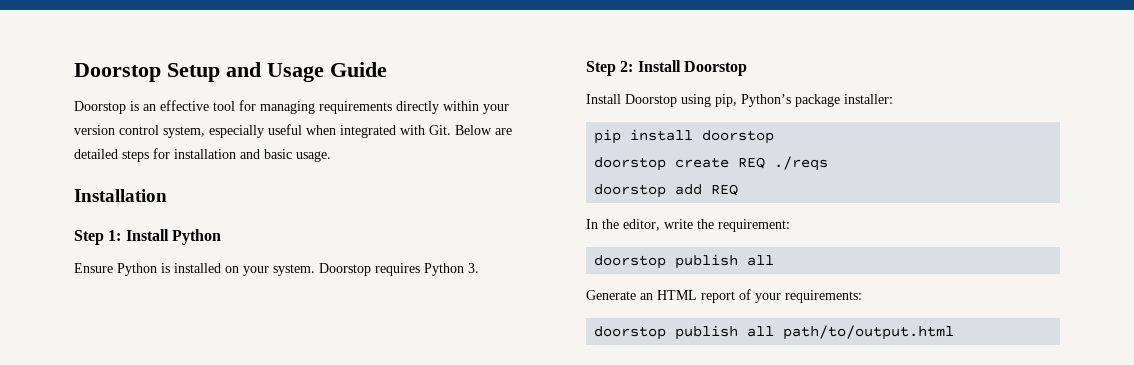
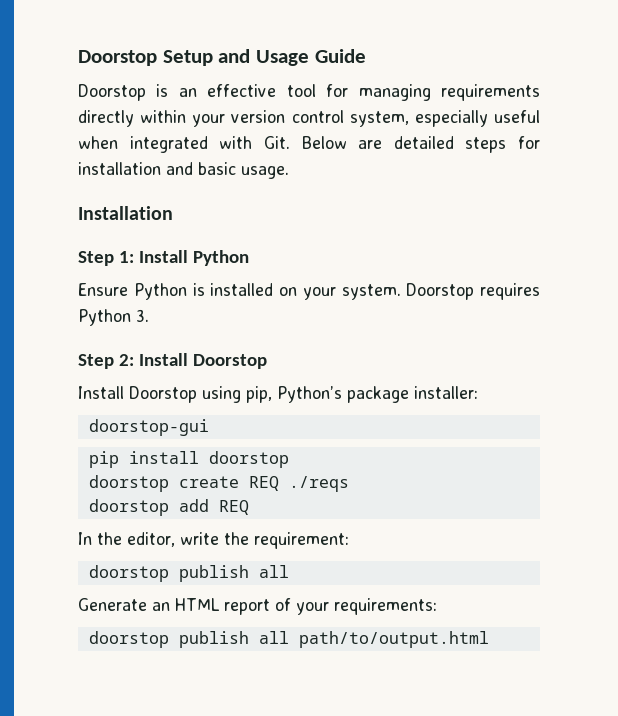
(893, 99) none -> [88,419,209,436] // doorstop-gui

